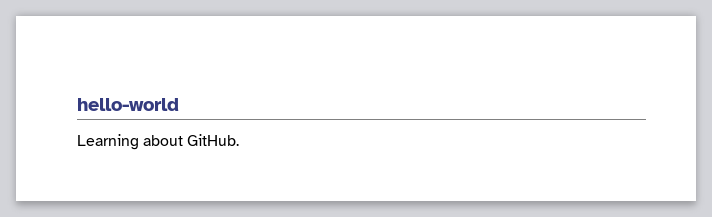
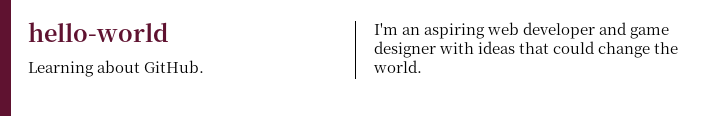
(240, 140) none -> [374,22,670,39] [374,41,679,58] [373,60,422,73] // I'm an aspiring web developer and game designer with ideas that could change the world.

